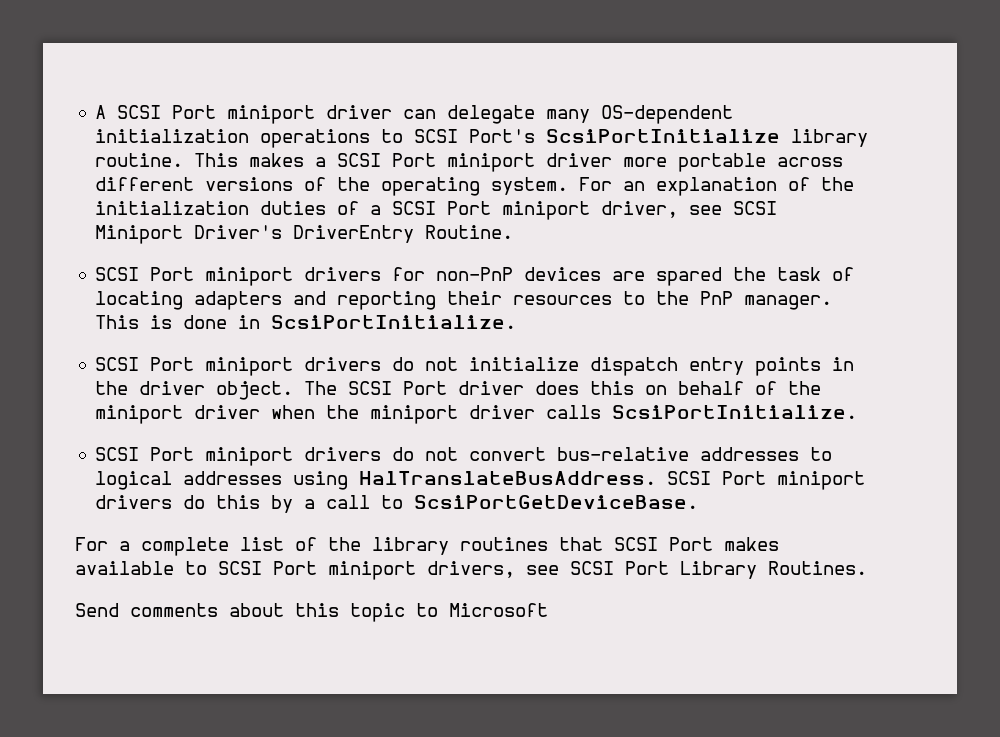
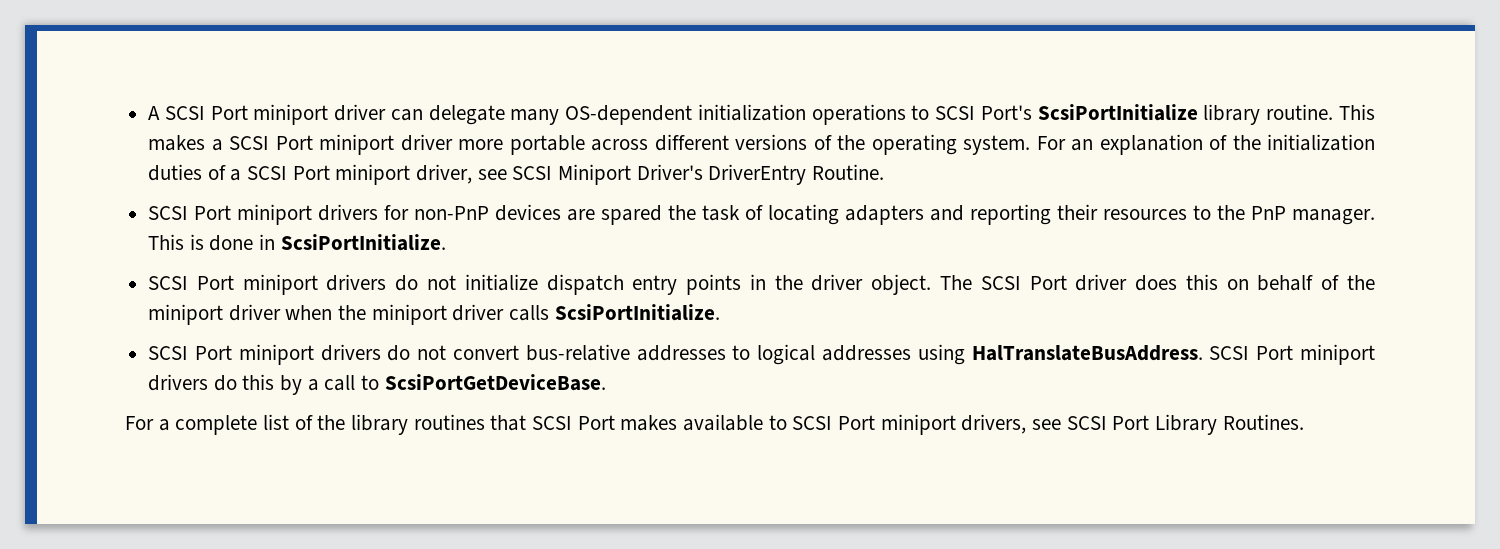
[75,603,548,622] // Send comments about this topic to Microsoft -> (1304, 422) none

